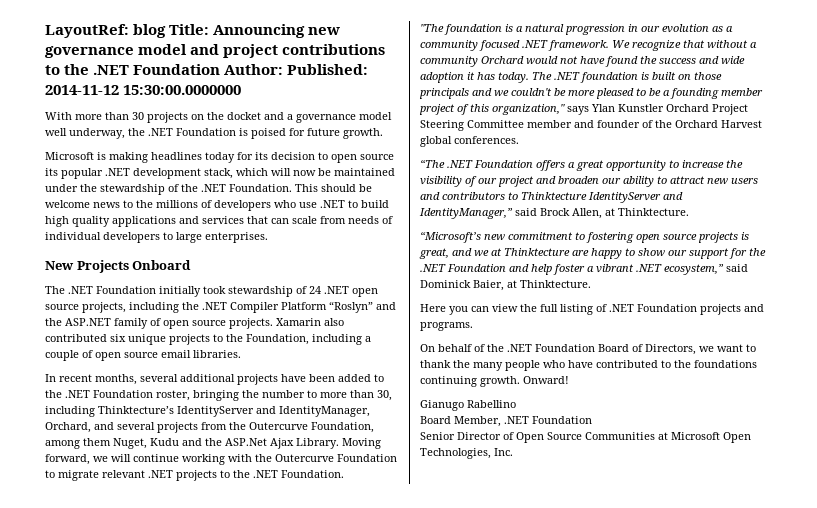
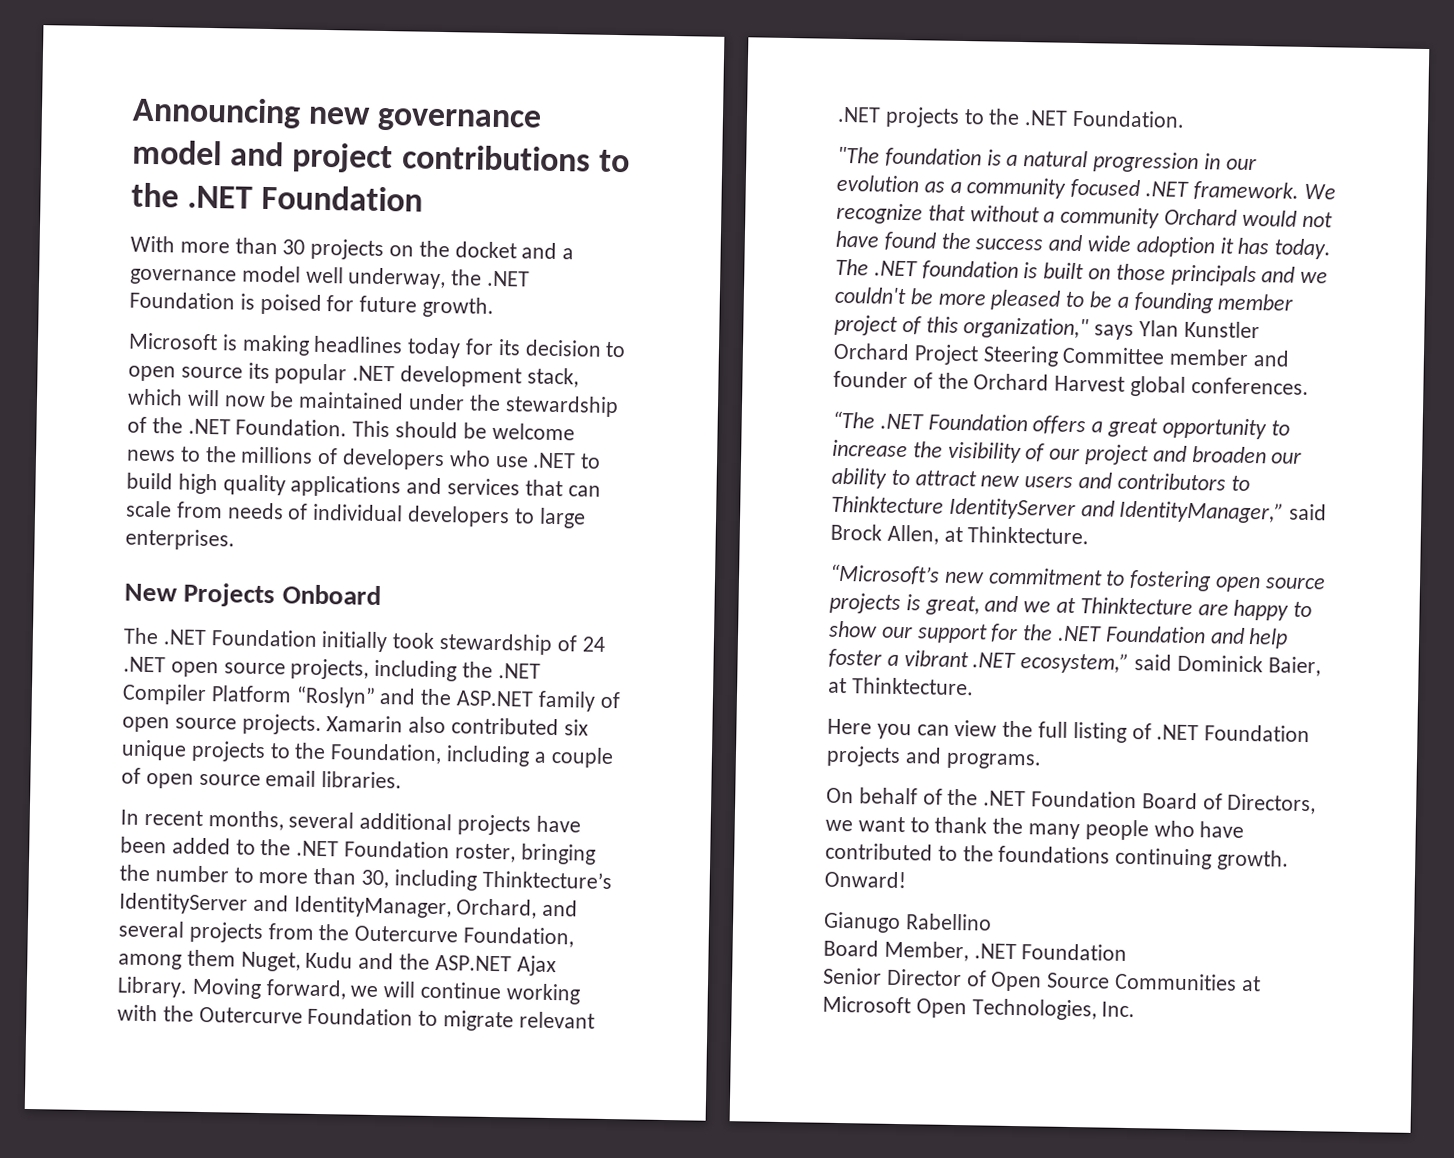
[45,24,210,38] LayoutRef: blog Title: -> (132, 112) none
[224,64,369,75] [45,85,242,95] Author: Published: 2014-11-12 15:30:00.0000000 -> (424, 198) none
[225,438,267,446] ASP.Net -> [434,955,512,972] ASP.NET

